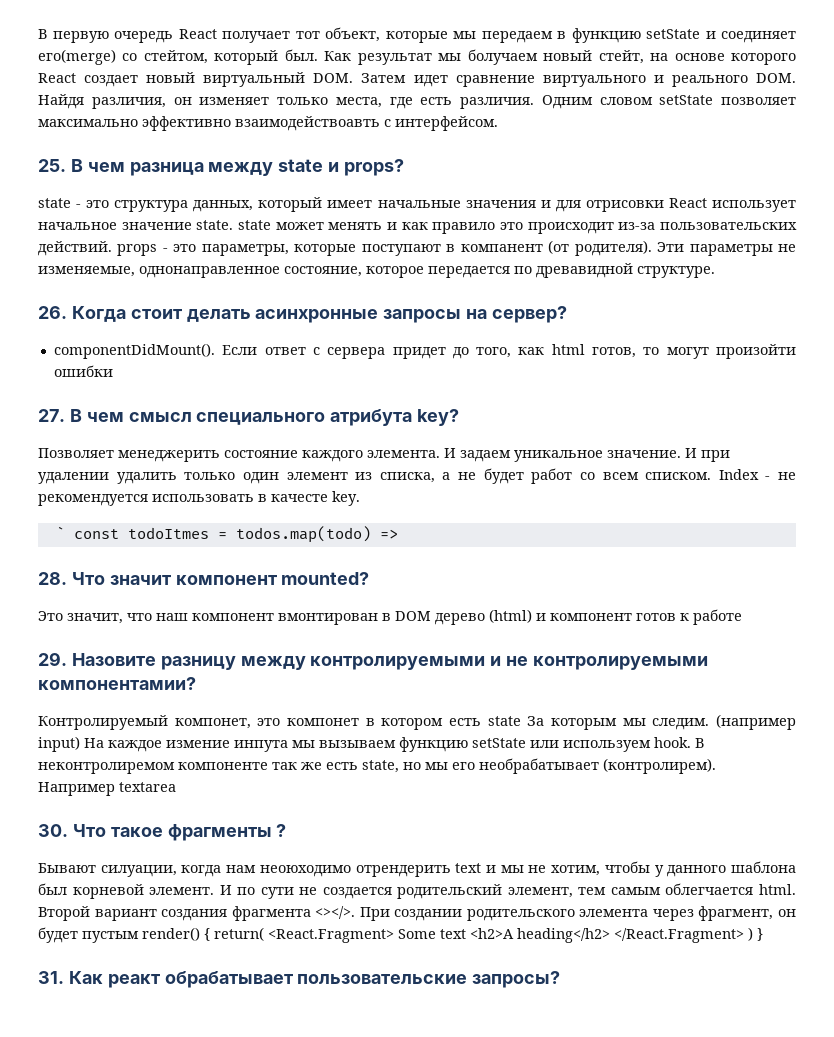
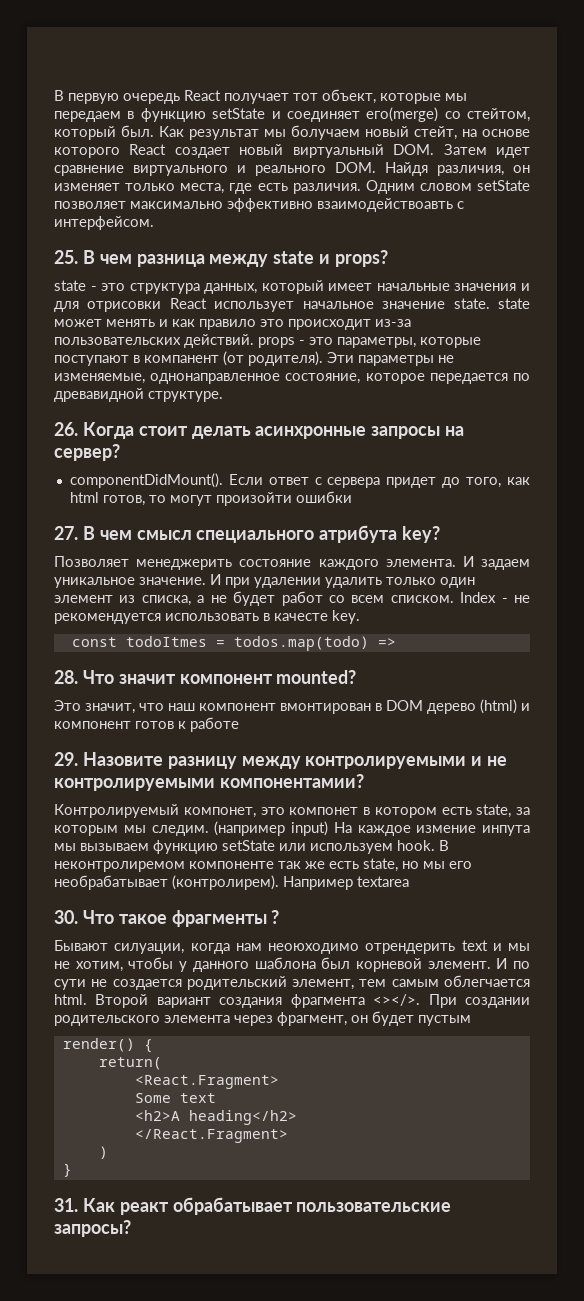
[55,526,65,539] ` -> (360, 617) none
[487,716,545,726] state За -> [476,804,530,818] state, за
(139, 937) none -> (471, 1020) //
(210, 934) none -> (153, 1046) //
(264, 934) none -> (162, 1063) //
(394, 936) none -> (279, 1082) //
(466, 934) none -> (216, 1098) //
(610, 935) none -> (297, 1117) //
(744, 935) none -> (288, 1136) //
(753, 934) none -> (108, 1152) //

